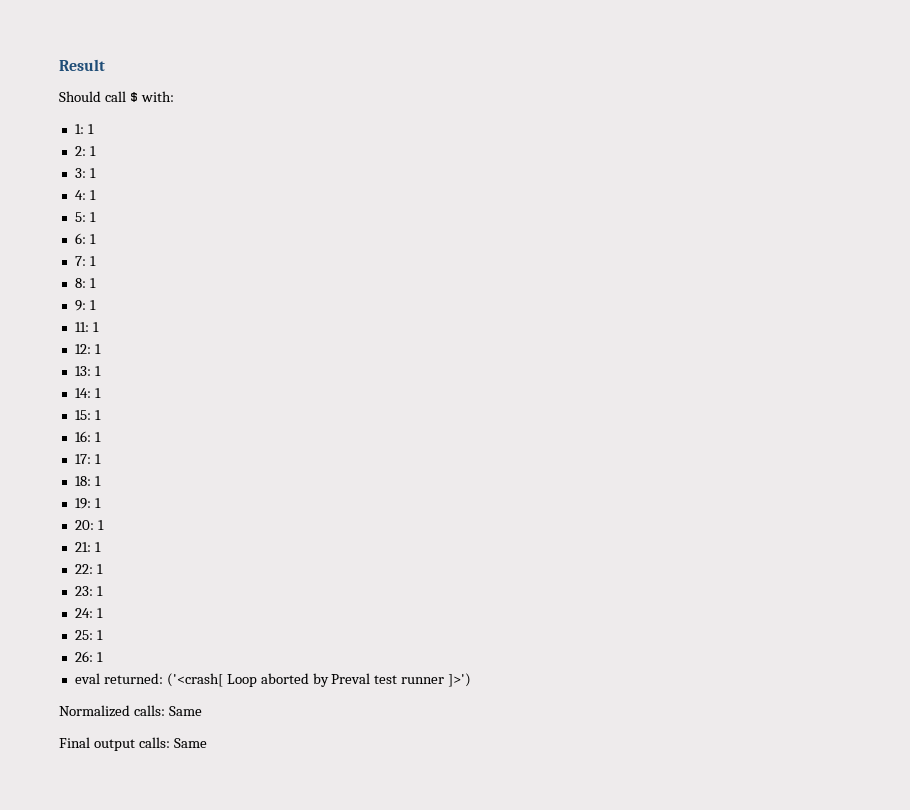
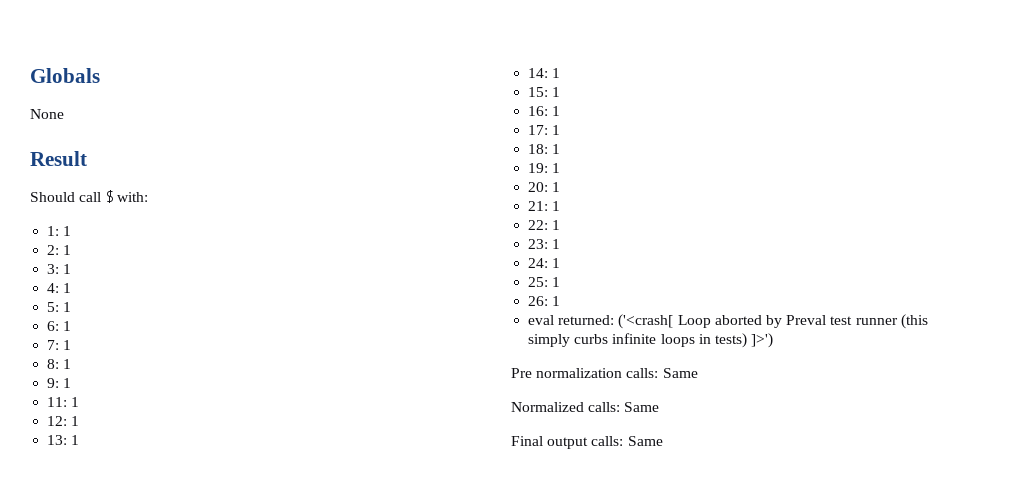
(59, 65) none -> [30,68,100,83] [30,109,64,119] Globals // None //
[448,673,472,687] ]>') -> [900,314,928,329] [528,333,774,348] [511,368,698,378] (this simply curbs infinite loops in tests) ]>') // Pre normalization calls: Same

